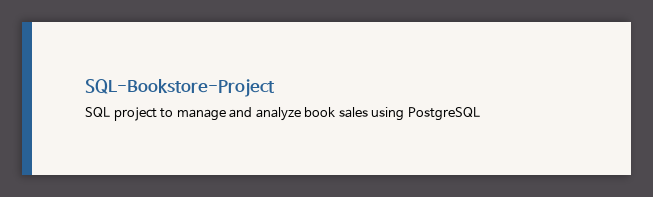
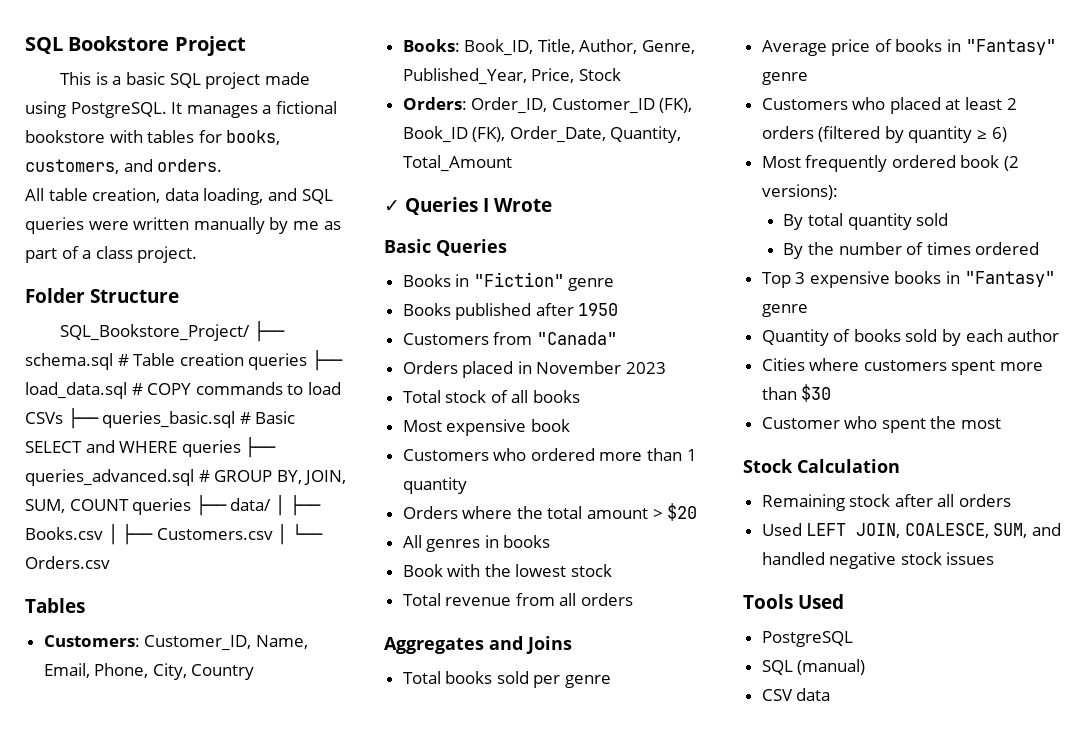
[85,79,275,97] [85,107,480,121] SQL-Bookstore-Project // SQL project to manage and analyze book sales using PostgreSQL -> [25,36,246,56] [60,72,310,89] [25,101,337,118] [25,130,281,145] [25,159,223,174] [25,188,333,205] [25,217,341,234] [25,246,198,263] [25,288,179,303] [60,321,285,342] [25,350,343,371] [25,382,341,399] [25,408,296,429] [25,437,277,458] [25,469,347,486] [25,495,321,516] [25,524,323,545] [25,556,110,569] [25,598,85,613] [43,635,308,651] [43,663,255,680] [402,39,696,56] [402,68,621,85] [402,97,693,114] [402,126,682,143] [402,155,512,172] [384,197,552,215] [384,239,507,256] [402,272,615,291] [402,303,619,320] [402,332,617,345] [402,361,667,378] [402,390,581,403] [402,419,570,436] [402,448,697,461] [402,477,467,494] [402,503,698,521] [402,535,551,552] [402,564,613,577] [402,593,634,606] [384,636,572,654] [402,671,612,688] [761,39,1056,56] [761,72,808,85] [761,97,1017,114] [761,126,1007,143] [761,155,1020,172] [761,184,838,200] [783,213,949,230] [783,242,1040,259] [761,271,1055,288] [761,304,808,317] [761,329,1060,346] [761,358,1044,375] [761,384,832,402] [761,416,1002,433] [743,459,900,473] [761,494,1012,511] [761,523,1062,538] [761,552,995,569] [743,594,844,609] [761,631,853,647] [761,659,866,675] [761,688,831,701] SQL Bookstore Project // This is a basic SQL project made using PostgreSQL. It manages a fictional bookstore with tables for books, customers, and orders. // All table creation, data loading, and SQL queries were written manually by me as part of a class project. // Folder Structure // SQL_Bookstore_Project/ ├── schema.sql # Table creation queries ├── load_data.sql # COPY commands to load CSVs ├── queries_basic.sql # Basic SELECT and WHERE queries ├── queries_advanced.sql # GROUP BY, JOIN, SUM, COUNT queries ├── data/ │ ├── Books.csv │ ├── Customers.csv │ └── Orders.csv // Tables // Customers: Customer_ID, Name, Email, Phone, City, Country // Books: Book_ID, Title, Author, Genre, Published_Year, Price, Stock // Orders: Order_ID, Customer_ID (FK), Book_ID (FK), Order_Date, Quantity, Total_Amount // ✓ Queries I Wrote // Basic Queries // Books in "Fiction" genre // Books published after 1950 // Customers from "Canada" // Orders placed in November 2023 // Total stock of all books // Most expensive book // Customers who ordered more than 1 quantity // Orders where the total amount > $20 // All genres in books // Book with the lowest stock // Total revenue from all orders // Aggregates and Joins // Total books sold per genre // Average price of books in "Fantasy" genre // Customers who placed at least 2 orders (filtered by quantity ≥ 6) // Most frequently ordered book (2 versions): // By total quantity sold // By the number of times ordered // Top 3 expensive books in "Fantasy" genre // Quantity of books sold by each author // Cities where customers spent more than $30 // Customer who spent the most // Stock Calculation // Remaining stock after all orders // Used LEFT JOIN, COALESCE, SUM, and handled negative stock issues // Tools Used // PostgreSQL // SQL (manual) // CSV data

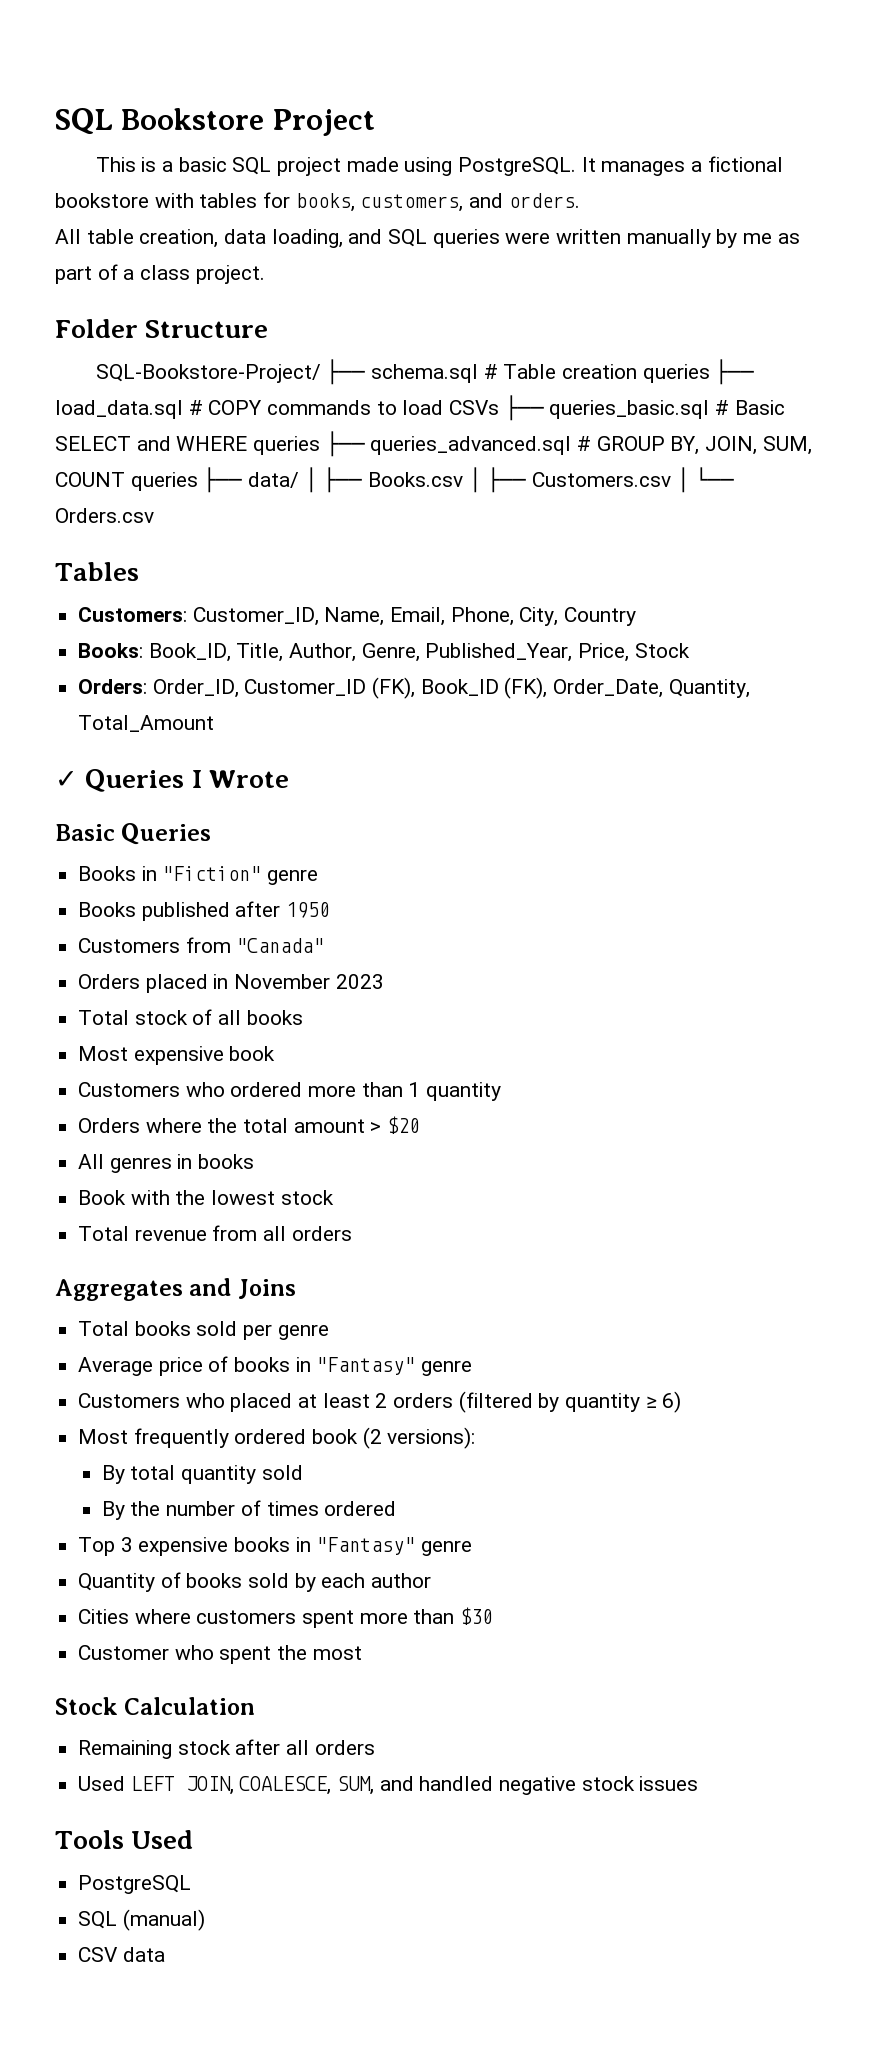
[60,324,251,341] SQL_Bookstore_Project/ -> [95,364,321,383] SQL-Bookstore-Project/

